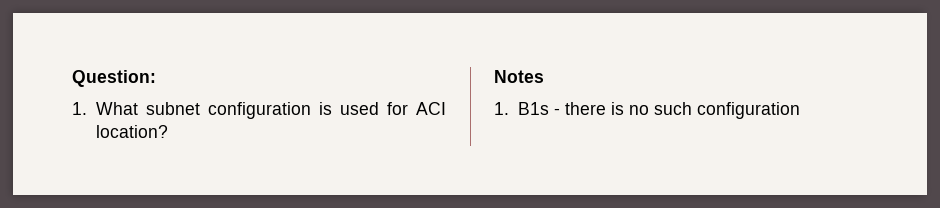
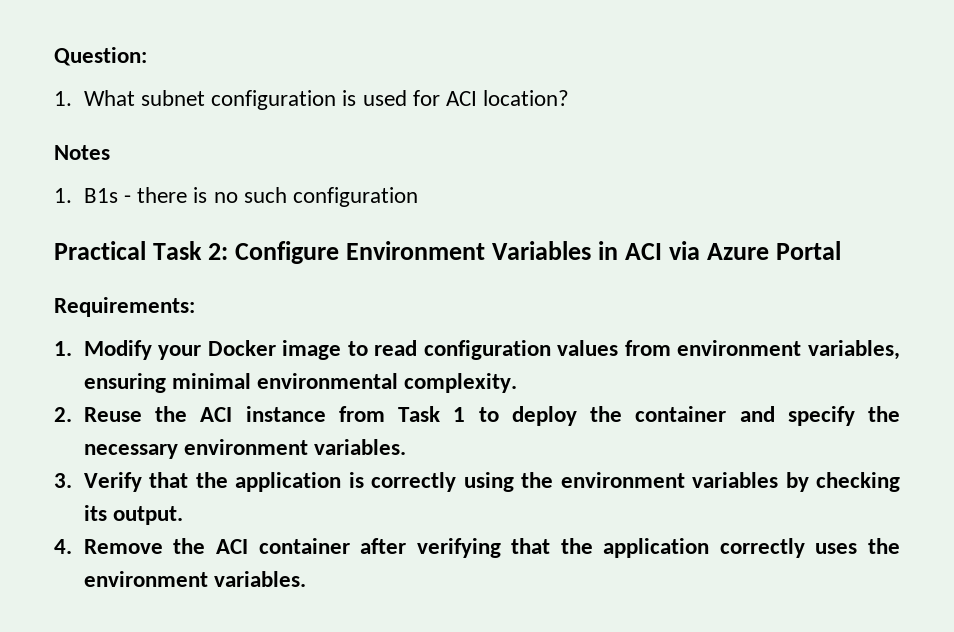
(800, 110) none -> [54,241,842,264] [54,297,195,317] [54,340,901,360] [83,373,518,393] [54,406,901,426] [83,439,407,459] [54,472,900,492] [83,505,184,525] [54,538,900,558] [83,571,307,587] // Practical Task 2: Configure Environment Variables in ACI via Azure Portal // Requirements: // 1. Modify your Docker image to read configuration values from environment variables, ensuring minimal environmental complexity. // 2. Reuse the ACI instance from Task 1 to deploy the container and specify the necessary environment variables. // 3. Verify that the application is correctly using the environment variables by checking its output. // 4. Remove the ACI container after verifying that the application correctly uses the environment variables.

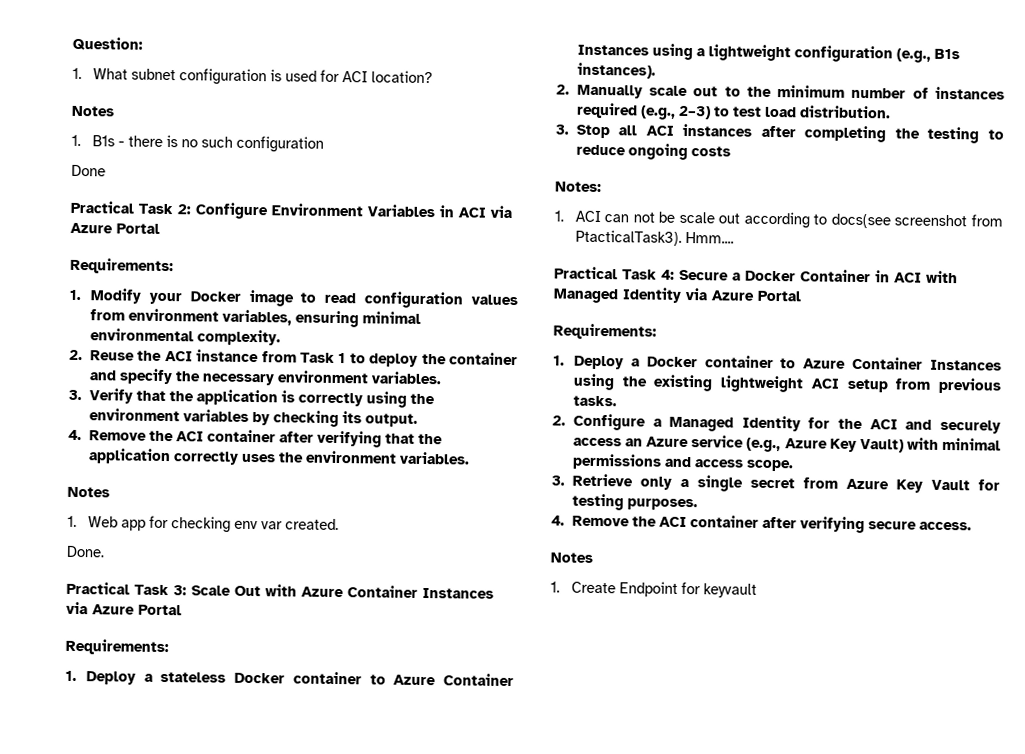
(419, 197) none -> [71,164,106,177] // Done
(307, 579) none -> [67,486,110,498] [67,515,339,533] [66,545,105,558] [66,581,494,599] [66,601,182,616] [65,638,169,656] [65,670,514,687] [576,43,960,63] [576,62,656,79] [556,84,1005,100] [575,102,891,120] [555,123,1004,144] [575,143,731,161] [555,181,602,193] [554,210,1003,229] [574,229,734,246] [554,266,958,284] [553,287,802,304] [553,323,657,340] [553,355,1002,371] [572,373,1002,394] [572,395,617,407] [552,413,1001,434] [572,435,1001,453] [571,453,794,472] [551,473,1000,493] [571,493,698,511] [551,515,972,534] [550,552,593,563] [550,581,757,598] // Notes // 1. Web app for checking env var created. // Done. // Practical Task 3: Scale Out with Azure Container Instances via Azure Portal // Requirements: // 1. Deploy a stateless Docker container to Azure Container Instances using a lightweight configuration (e.g., B1s instances). // 2. Manually scale out to the minimum number of instances required (e.g., 2–3) to test load distribution. // 3. Stop all ACI instances after completing the testing to reduce ongoing costs // Notes: // 1. ACI can not be scale out according to docs(see screenshot from PtacticalTask3). Hmm.... // Practical Task 4: Secure a Docker Container in ACI with Managed Identity via Azure Portal // Requirements: // 1. Deploy a Docker container to Azure Container Instances using the existing lightweight ACI setup from previous tasks. // 2. Configure a Managed Identity for the ACI and securely access an Azure service (e.g., Azure Key Vault) with minimal permissions and access scope. // 3. Retrieve only a single secret from Azure Key Vault for testing purposes. // 4. Remove the ACI container after verifying secure access. // Notes // 1. Create Endpoint for keyvault

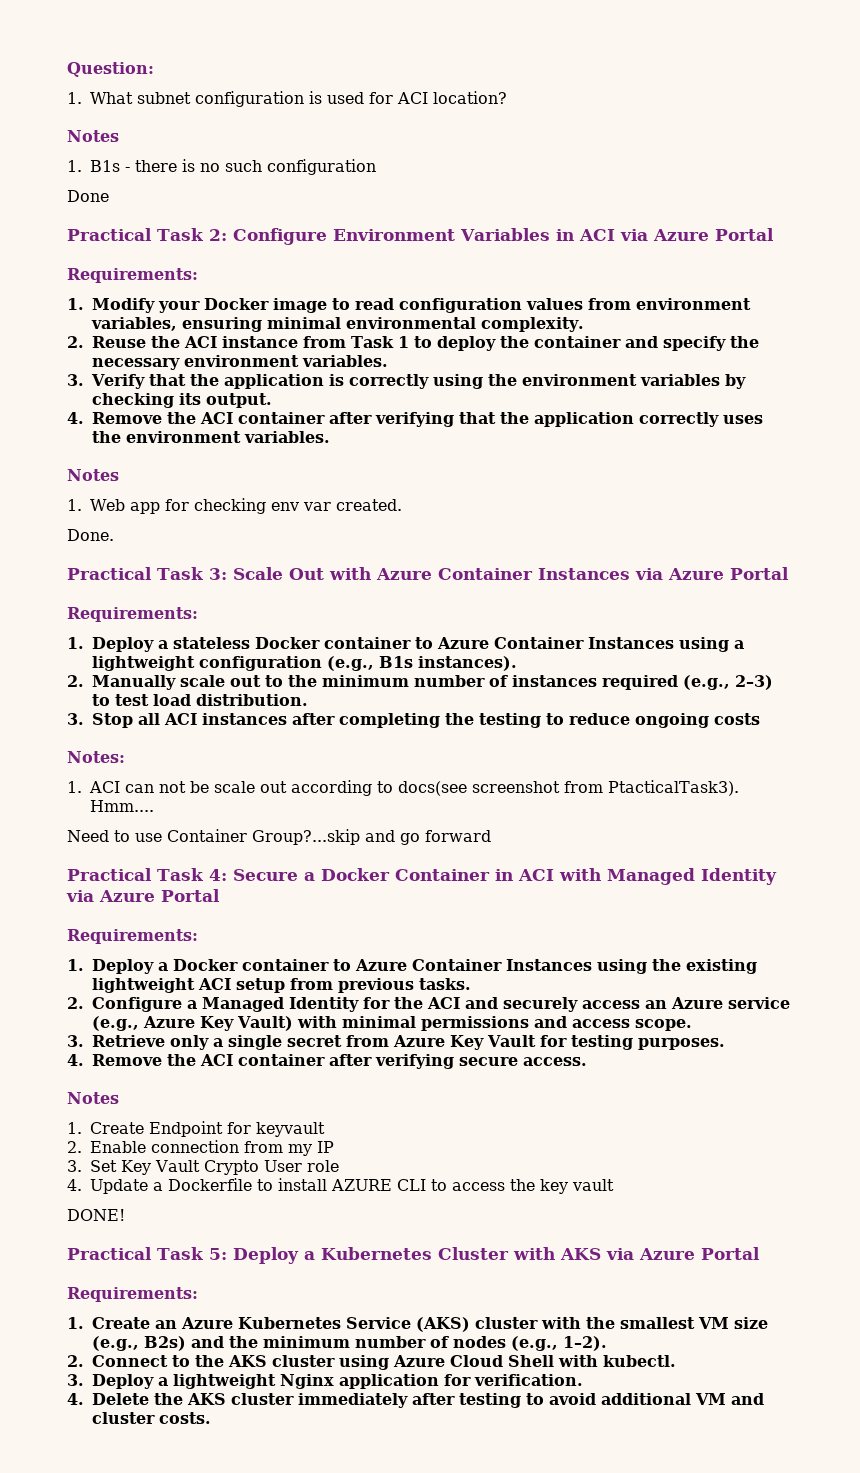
(734, 237) none -> [67,829,491,845] // Need to use Container Group?...skip and go forward
(757, 590) none -> [67,1140,334,1156] [67,1160,339,1175] [67,1178,614,1194] [67,1209,125,1221] [67,1247,760,1264] [67,1287,198,1302] [67,1317,768,1332] [92,1336,607,1351] [67,1355,676,1370] [67,1374,583,1389] [67,1393,764,1408] [92,1412,211,1424] // 2. Enable connection from my IP // 3. Set Key Vault Crypto User role // 4. Update a Dockerfile to install AZURE CLI to access the key vault // DONE! // Practical Task 5: Deploy a Kubernetes Cluster with AKS via Azure Portal // Requirements: // 1. Create an Azure Kubernetes Service (AKS) cluster with the smallest VM size (e.g., B2s) and the minimum number of nodes (e.g., 1–2). // 2. Connect to the AKS cluster using Azure Cloud Shell with kubectl. // 3. Deploy a lightweight Nginx application for verification. // 4. Delete the AKS cluster immediately after testing to avoid additional VM and cluster costs.

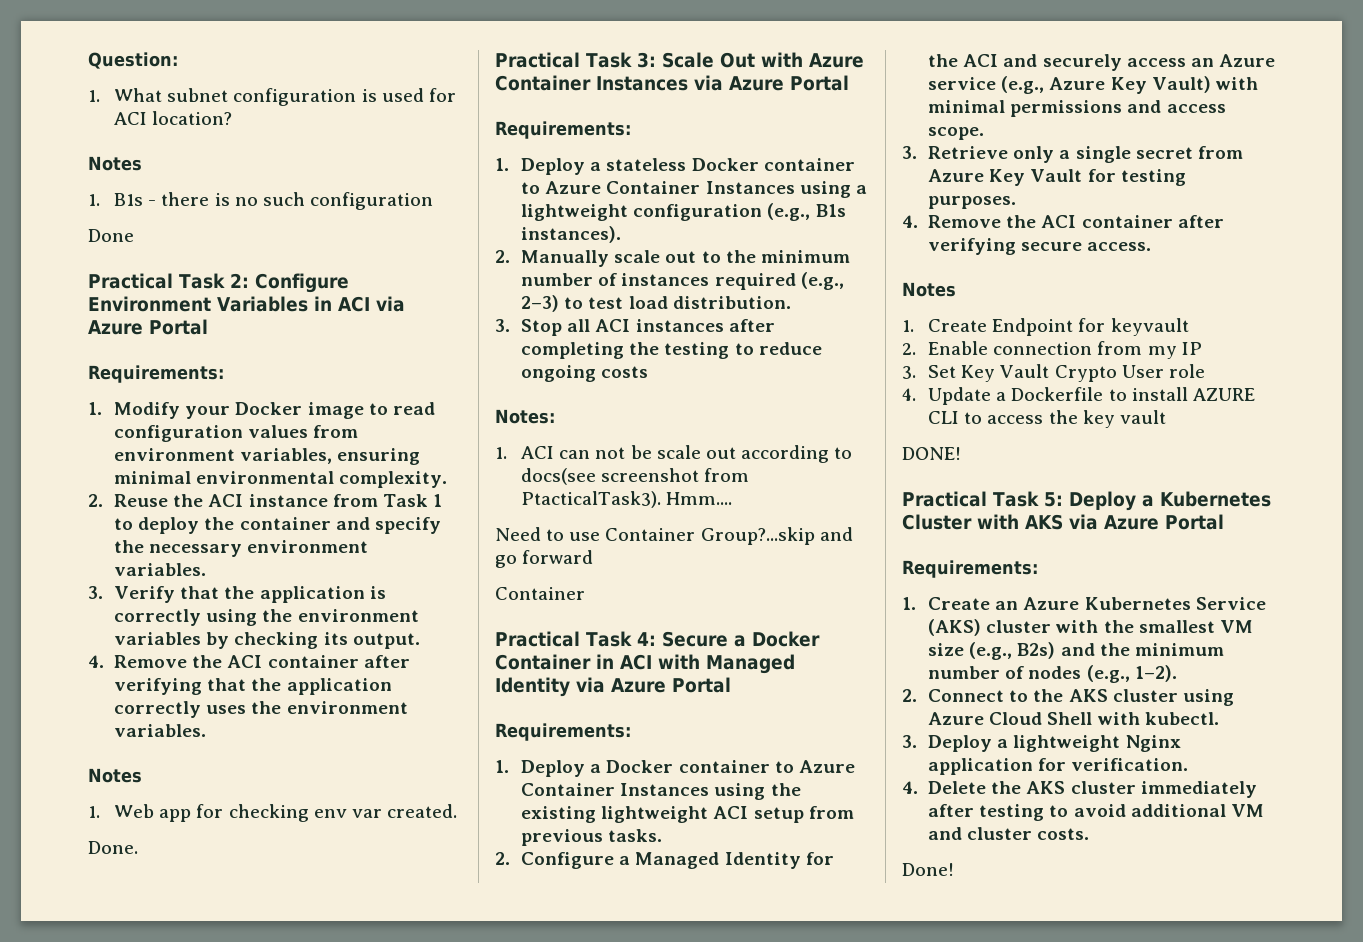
(491, 836) none -> [495,587,585,600] // Container
(211, 1418) none -> [902,863,954,876] // Done!

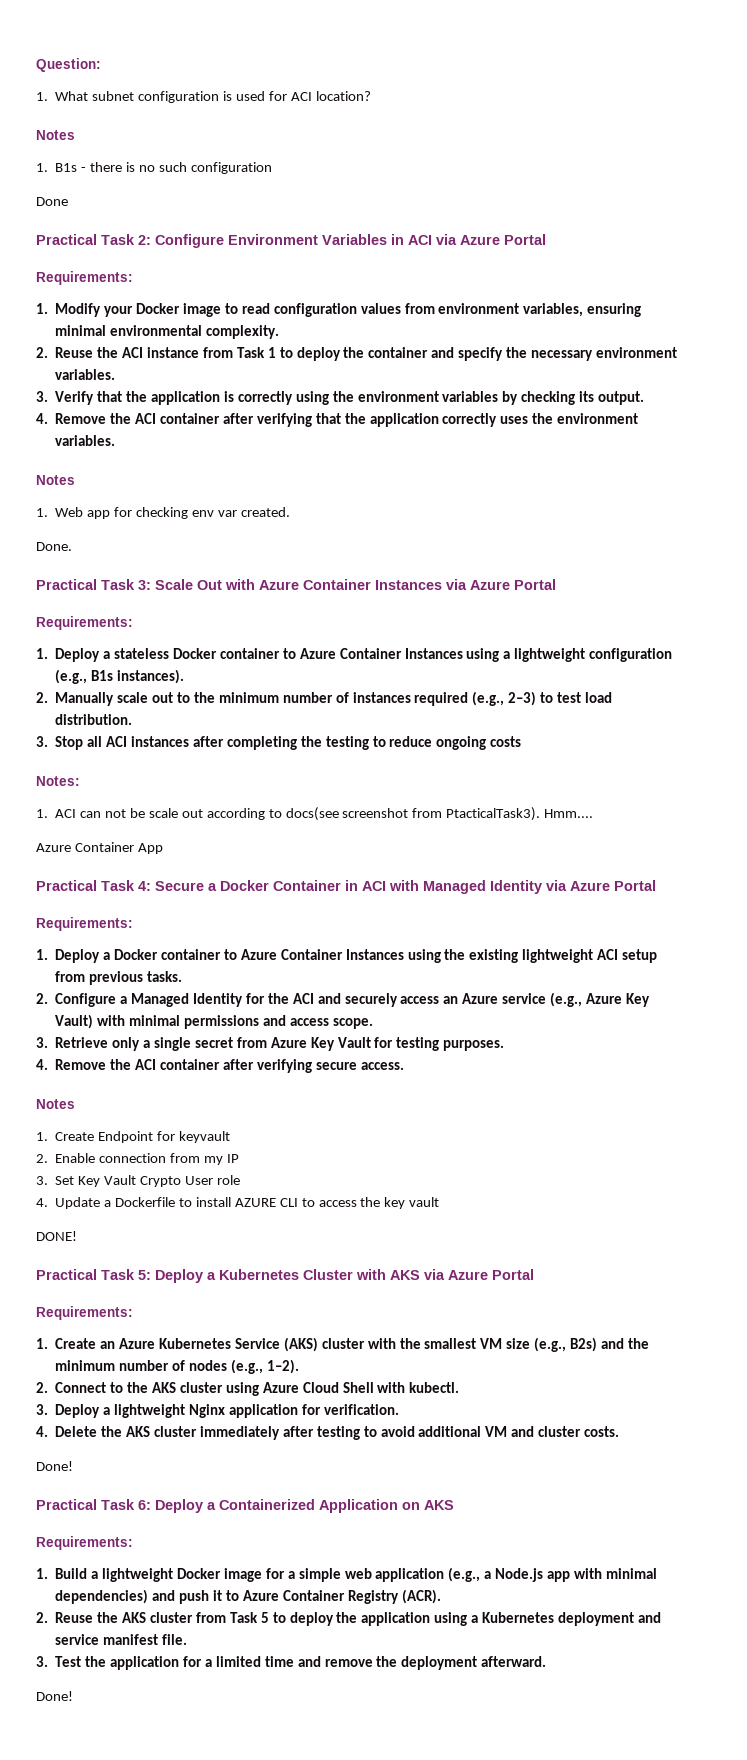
[495,527,853,545] [495,550,594,568] [495,587,585,600] Need to use Container Group?...skip and go forward // Container -> [36,842,163,854] Azure Container App
(954, 869) none -> [36,1499,454,1513] [36,1536,133,1550] [36,1567,657,1582] [55,1589,441,1604] [36,1612,661,1626] [55,1634,188,1645] [36,1656,547,1670] [36,1691,73,1701] // Practical Task 6: Deploy a Containerized Application on AKS // Requirements: // 1. Build a lightweight Docker image for a simple web application (e.g., a Node.js app with minimal dependencies) and push it to Azure Container Registry (ACR). // 2. Reuse the AKS cluster from Task 5 to deploy the application using a Kubernetes deployment and service manifest file. // 3. Test the application for a limited time and remove the deployment afterward. // Done!

